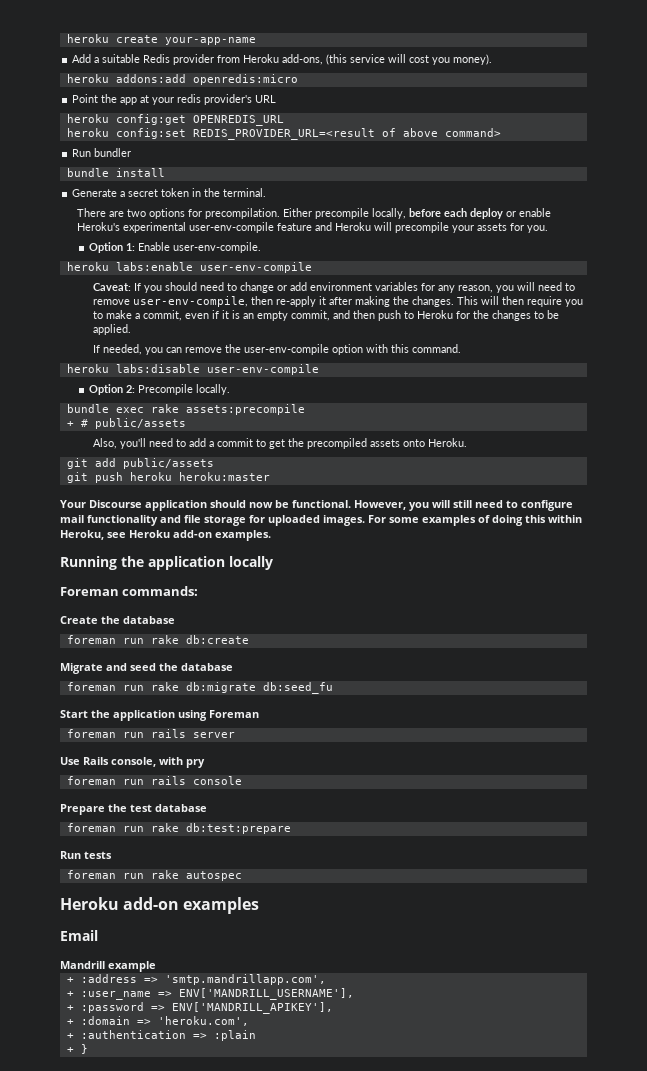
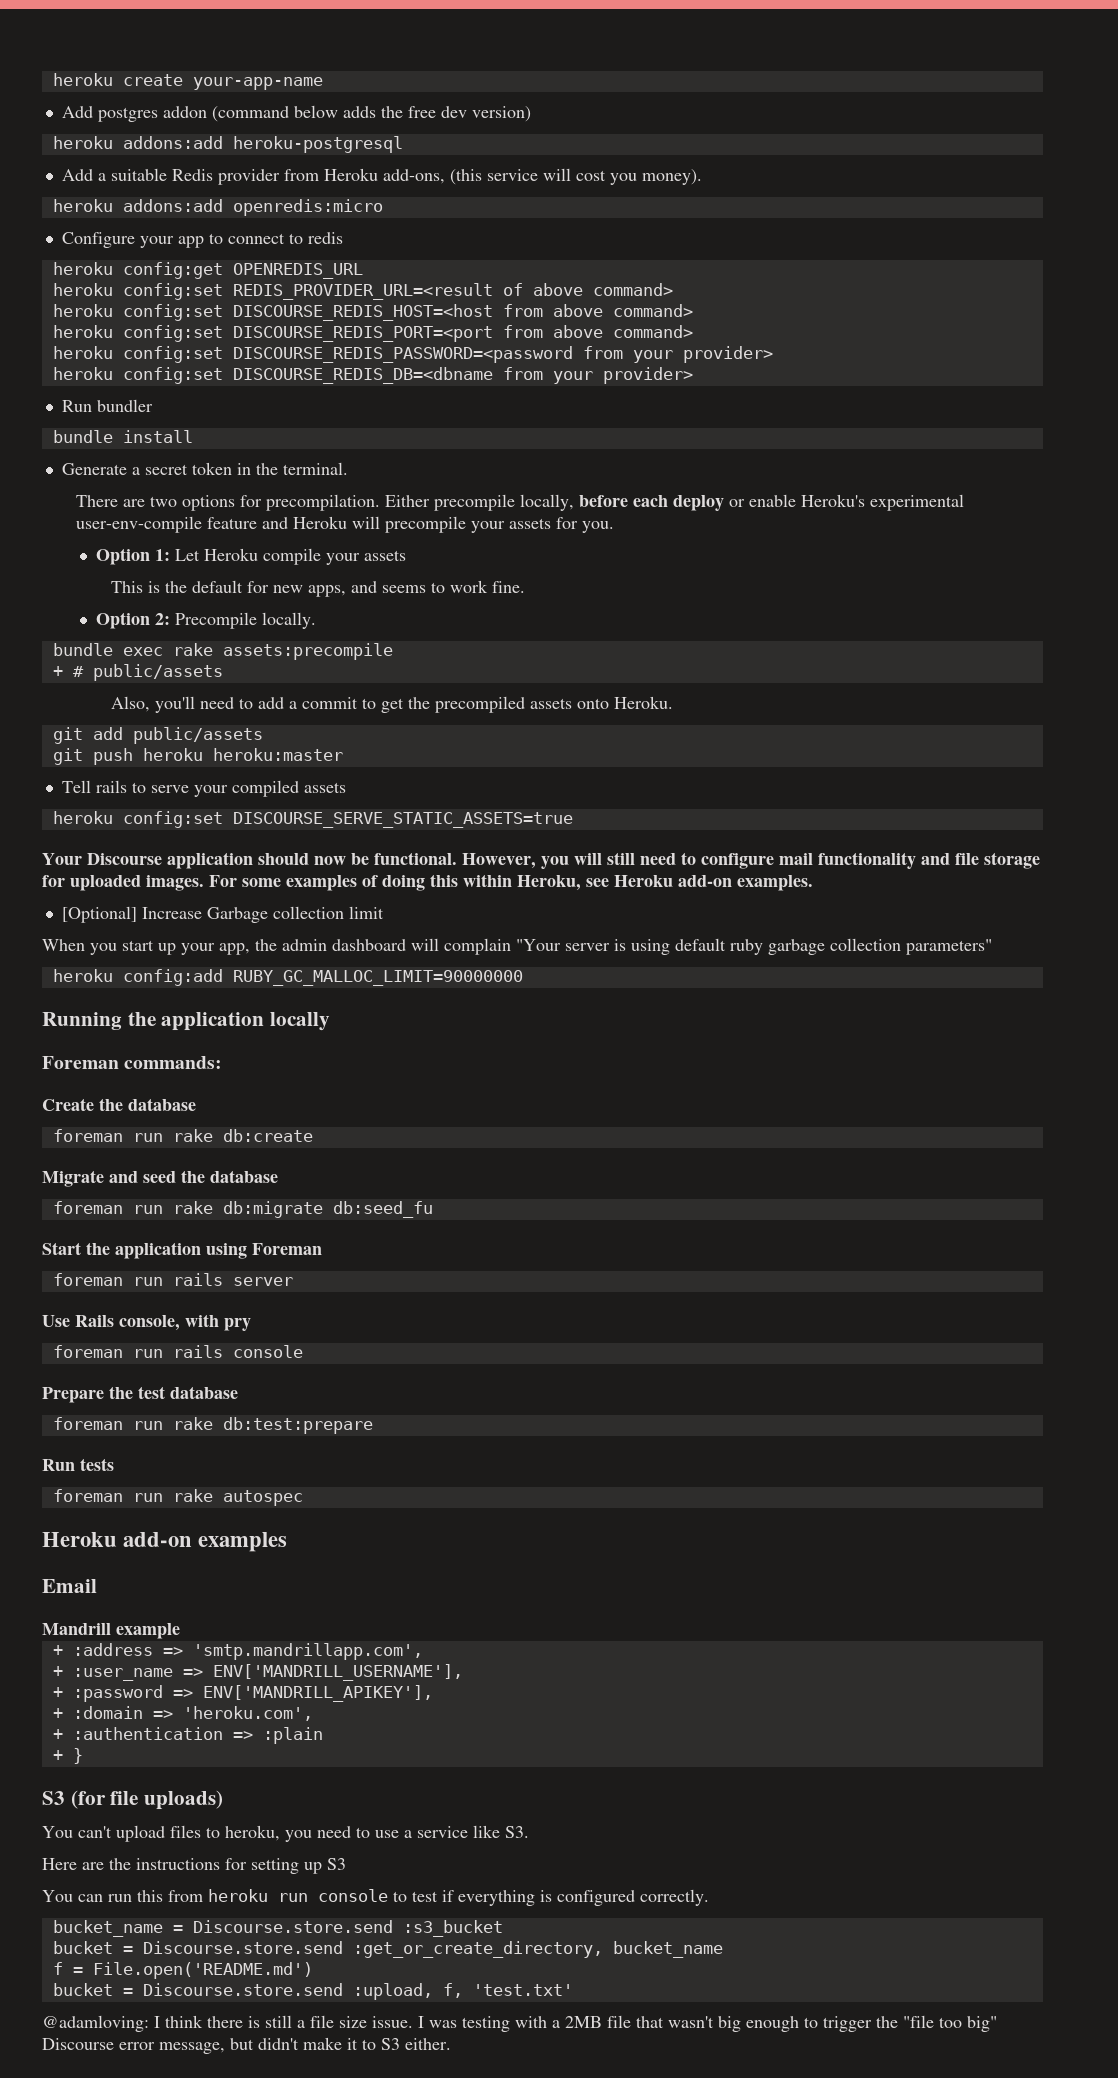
(256, 41) none -> [61,105,531,122] [52,136,403,153] // Add postgres addon (command below adds the free dev version) // heroku addons:add heroku-postgresql
[72,94,175,105] Point the app at your -> [61,232,303,248] Configure your app to connect to
[204,94,277,105] provider's URL -> (343, 238) none
(501, 132) none -> [52,304,693,321] [52,325,693,342] [52,346,773,363] [52,367,693,384] // heroku config:set DISCOURSE_REDIS_HOST=<host from above command> // heroku config:set DISCOURSE_REDIS_PORT=<port from above command> // heroku config:set DISCOURSE_REDIS_PASSWORD=<password from your provider> // heroku config:set DISCOURSE_REDIS_DB=<dbname from your provider>
[137,242,261,253] [66,262,312,273] [93,282,576,293] [93,296,584,307] [93,310,560,321] [93,324,132,335] [93,344,462,355] [66,364,319,375] Enable user-env-compile. // heroku labs:enable user-env-compile // Caveat: If you should need to change or add environment variables for any reason, you will need to remove user-env-compile, then re-apply it after making the changes. This will then require you to make a commit, even if it is an empty commit, and then push to Heroku for the changes to be applied. // If needed, you can remove the user-env-compile option with this command. // heroku labs:disable user-env-compile -> [175,548,407,565] [110,580,525,597] Let Heroku compile your assets // This is the default for new apps, and seems to work fine.
(270, 476) none -> [61,780,346,797] [52,811,573,828] // Tell rails to serve your compiled assets // heroku config:set DISCOURSE_SERVE_STATIC_ASSETS=true
(271, 535) none -> [61,906,384,923] [42,938,992,955] [52,969,523,986] // [Optional] Increase Garbage collection limit // When you start up your app, the admin dashboard will complain "Your server is using default ruby garbage collection parameters" // heroku config:add RUBY_GC_MALLOC_LIMIT=90000000
(88, 1049) none -> [42,1790,224,1810] [42,1825,529,1842] [42,1858,346,1874] [42,1889,709,1906] [52,1920,503,1937] [52,1941,723,1958] [52,1962,313,1979] [52,1983,573,2000] [42,2015,997,2032] [42,2037,451,2054] // S3 (for file uploads) // You can't upload files to heroku, you need to use a service like S3. // Here are the instructions for setting up S3 // You can run this from heroku run console to test if everything is configured correctly. // bucket_name = Discourse.store.send :s3_bucket // bucket = Discourse.store.send :get_or_create_directory, bucket_name // f = File.open('README.md') // bucket = Discourse.store.send :upload, f, 'test.txt' // @adamloving: I think there is still a file size issue. I was testing with a 2MB file that wasn't big enough to trigger the "file too big" Discourse error message, but didn't make it to S3 either.

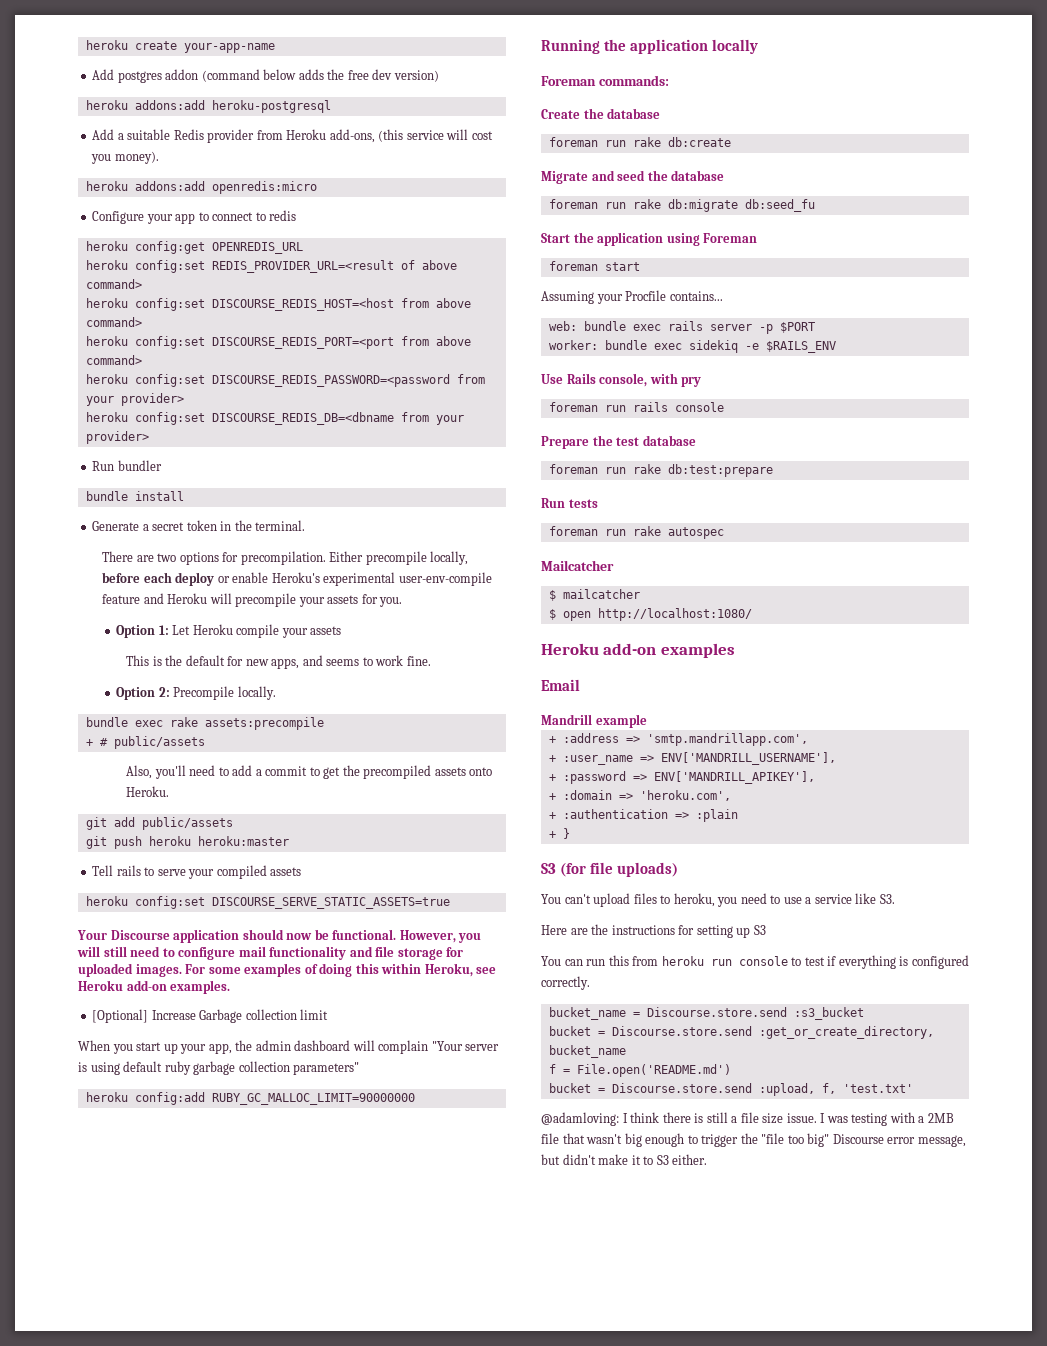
[132,1273,293,1286] run rails server -> [604,262,640,271] [541,290,723,304] [548,321,815,334] [548,340,836,353] start // Assuming your Procfile contains... // web: bundle exec rails server -p $PORT // worker: bundle exec sidekiq -e $RAILS_ENV
(303, 1498) none -> [541,560,614,571] [548,589,640,601] [548,608,752,621] // Mailcatcher // $ mailcatcher // $ open http://localhost:1080/

